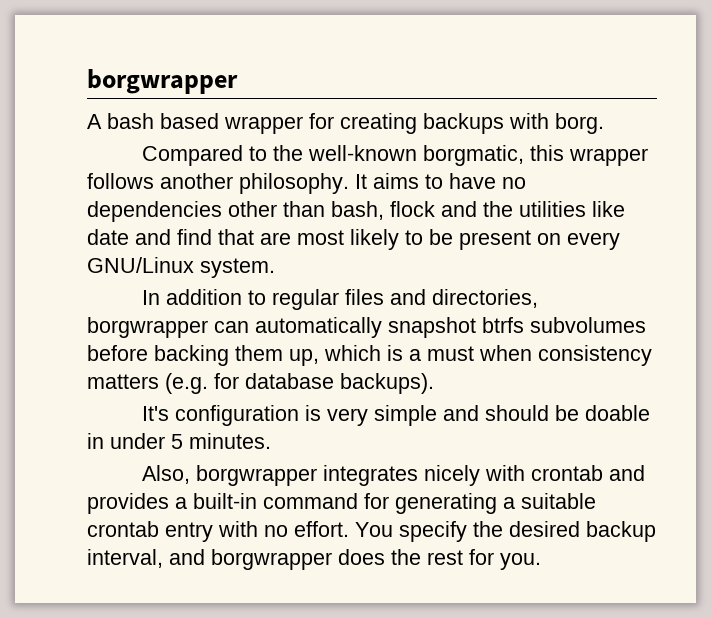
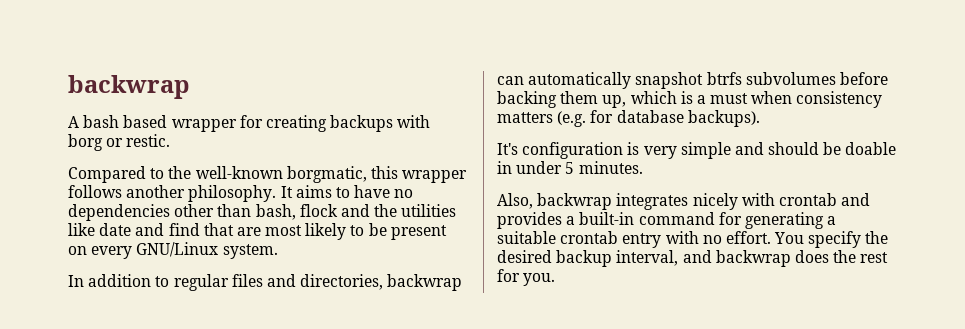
[87,69,238,94] borgwrapper -> [68,75,189,99] backwrap
[555,113,604,134] borg. -> [68,134,171,151] borg or restic.
[87,317,208,338] borgwrapper -> [387,274,463,291] backwrap
[196,465,318,486] borgwrapper -> [537,193,613,210] backwrap
[211,549,332,570] borgwrapper -> [715,250,791,267] backwrap

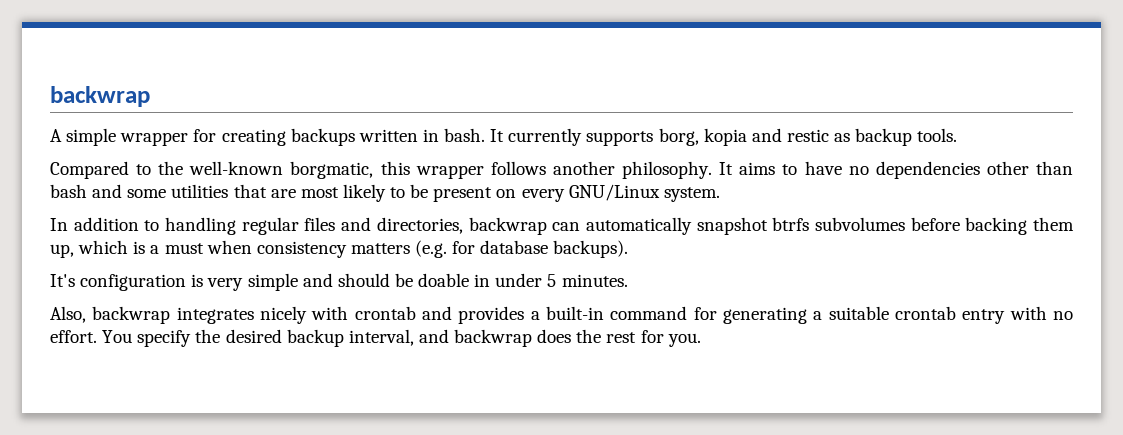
[83,115,168,128] bash based -> [66,128,117,146] simple
[397,115,431,128] [68,134,171,151] with borg or restic. -> [358,128,958,146] written in bash. It currently supports borg, kopia and restic as backup tools.
[255,204,457,220] [68,223,200,236] bash, flock and the utilities like date and find -> [50,184,229,198] bash and some utilities
(170, 281) none -> [165,217,237,235] handling

